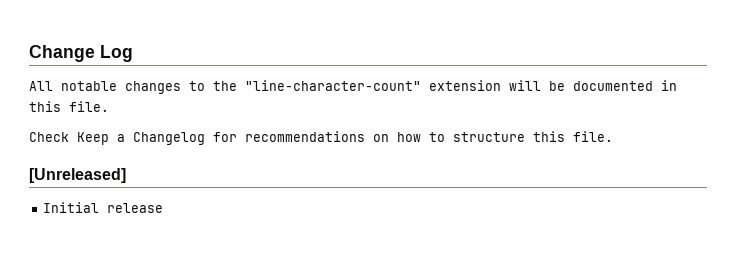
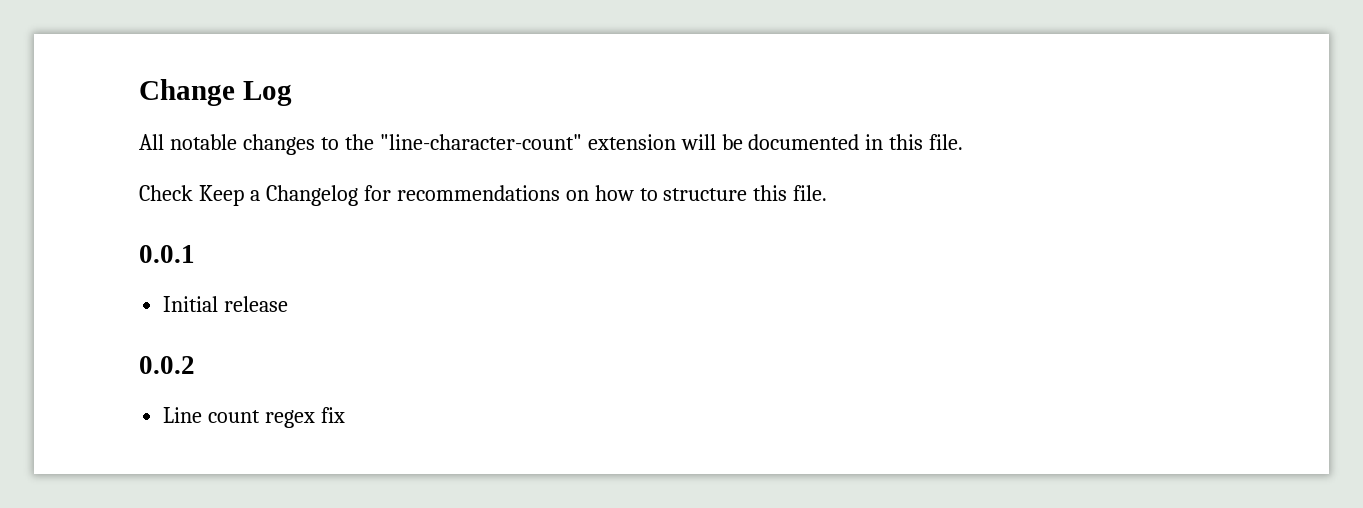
[29,168,126,183] [Unreleased] -> [139,245,195,263] 0.0.1
(164, 208) none -> [139,356,195,374] [163,407,346,428] // 0.0.2 // Line count regex fix

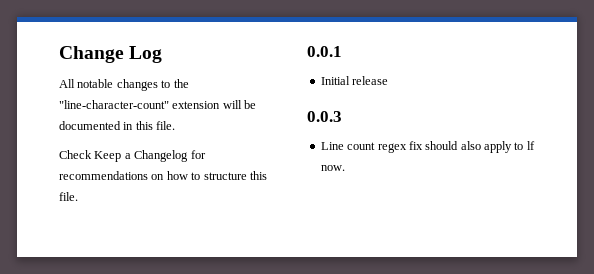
[139,356,195,374] 0.0.2 -> [307,111,342,122] 0.0.3
(346, 415) none -> [425,141,535,153] [320,165,345,171] should also apply to lf now.

